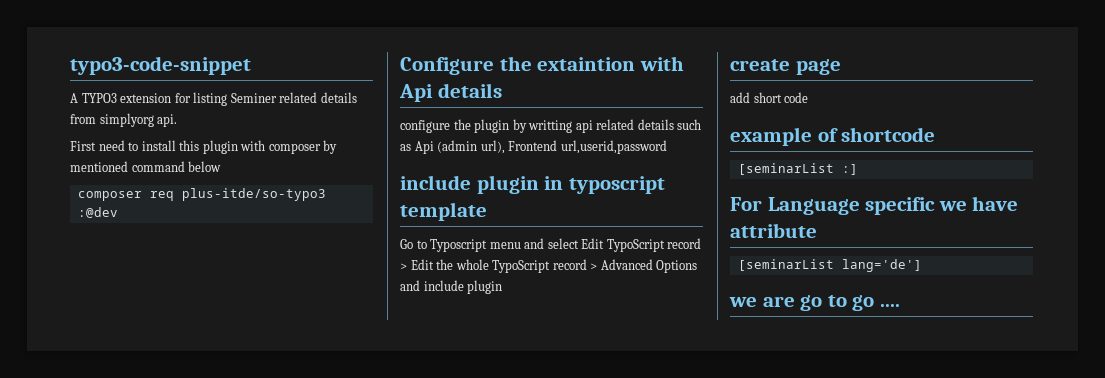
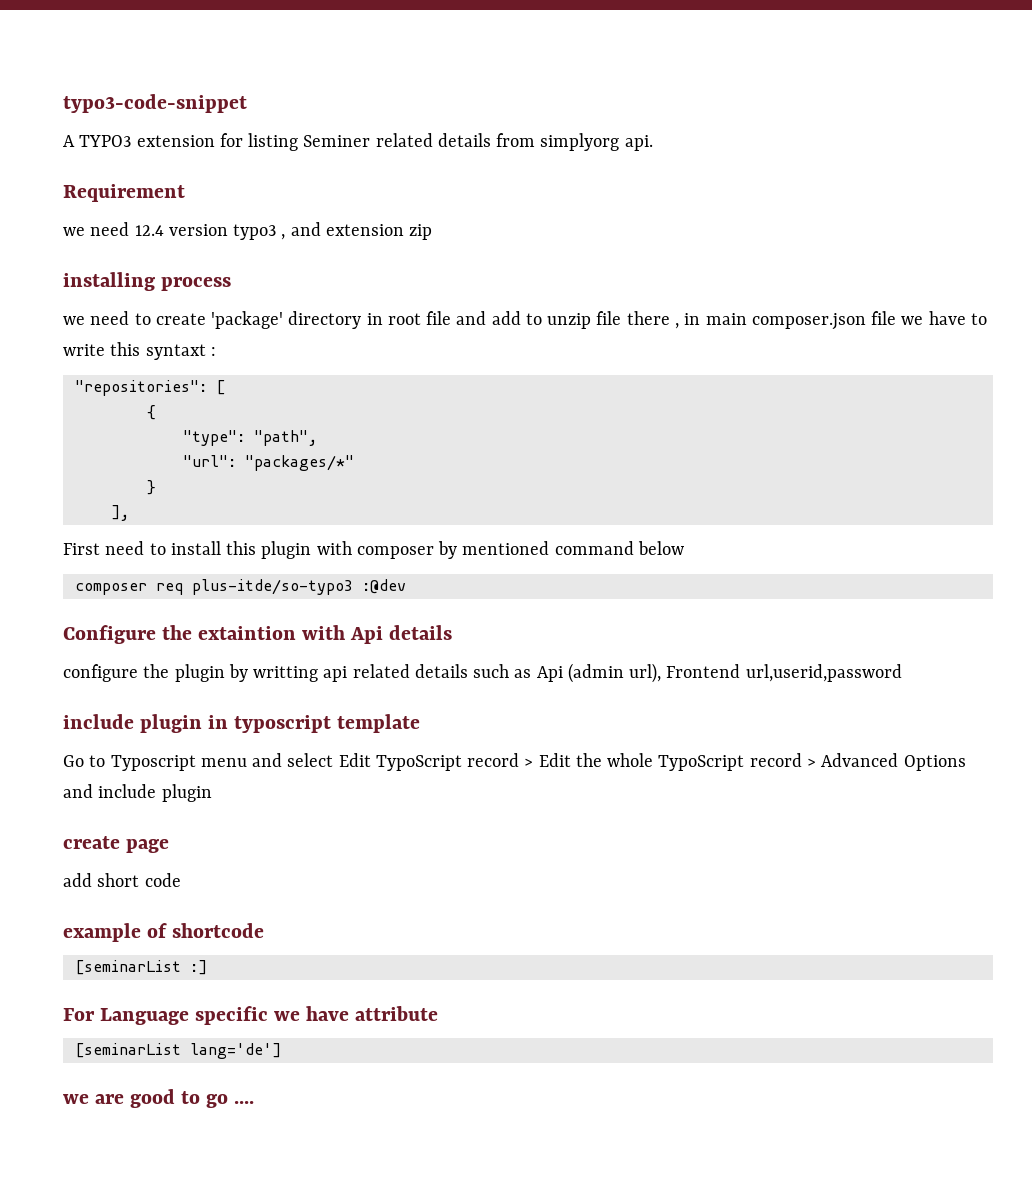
(178, 120) none -> [63,184,185,202] [63,222,433,240] [63,272,232,291] [63,311,987,330] [63,342,216,360] [74,380,225,396] [146,405,156,420] [182,430,317,446] [182,455,354,471] [146,480,156,495] [110,505,129,521] // Requirement // we need 12.4 version typo3 , and extension zip // installing process // we need to create 'package' directory in root file and add to unzip file there , in main composer.json file we have to write this syntaxt : // "repositories": [ // { // "type": "path", // "url": "packages/*" // } // ],
[800,295,823,311] go -> [130,1089,176,1108] good

